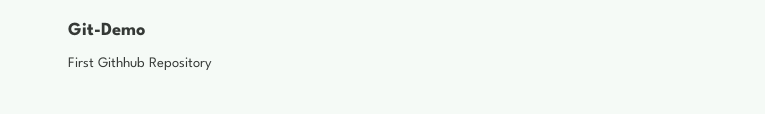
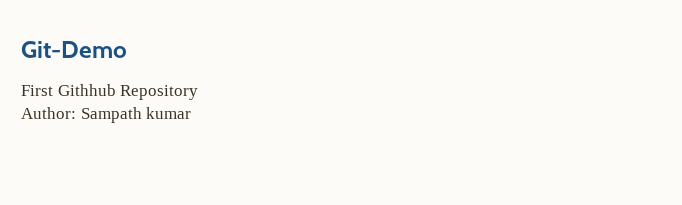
(212, 64) none -> [21,107,192,123] // Author: Sampath kumar

